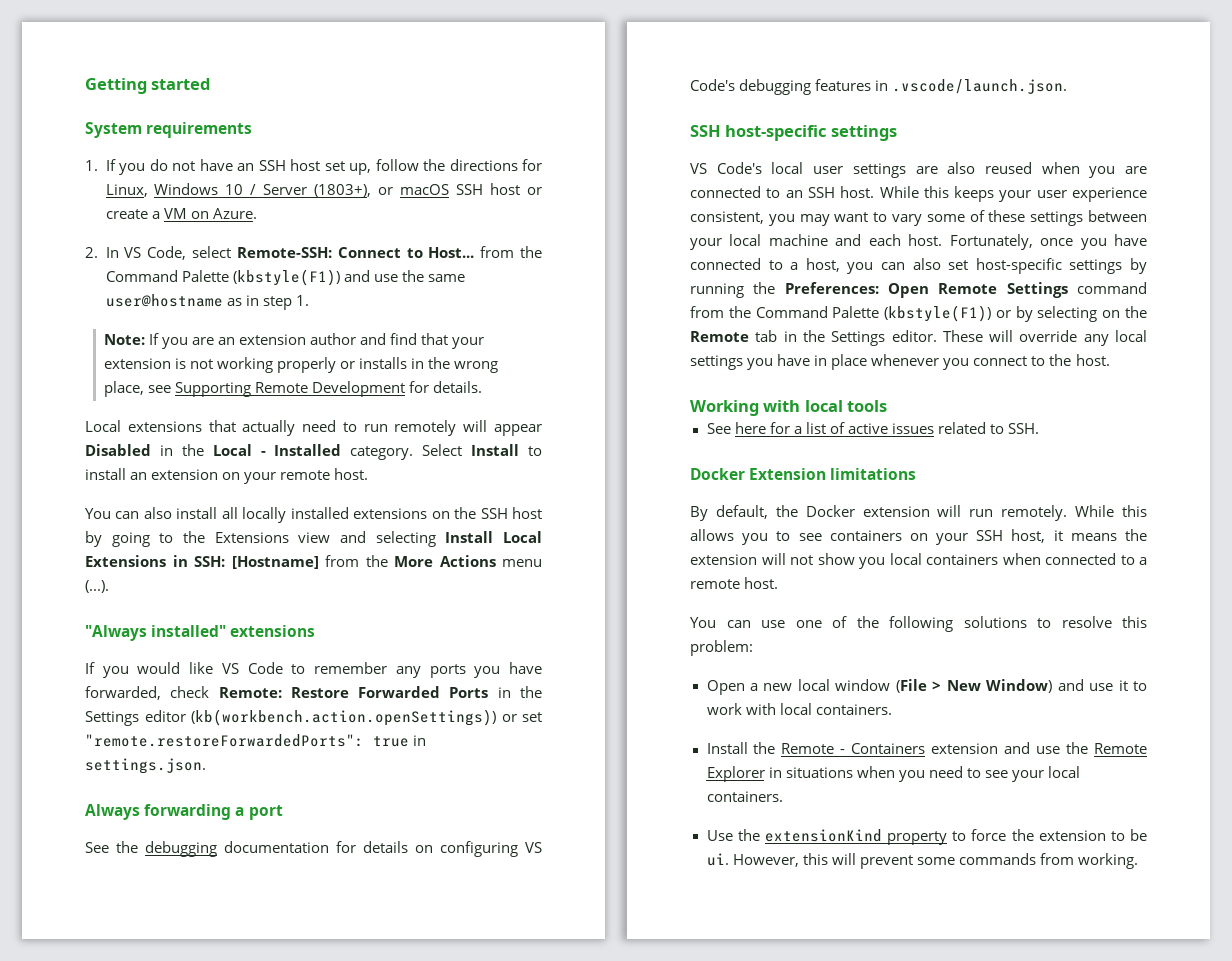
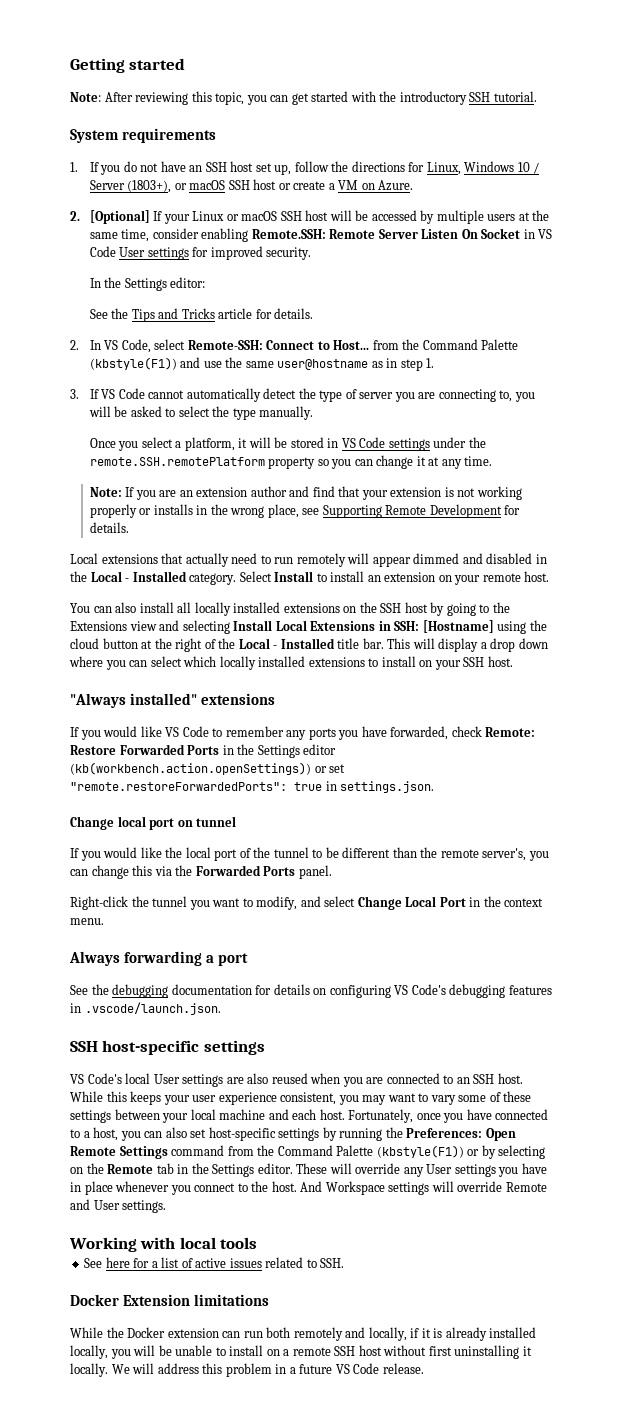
(211, 84) none -> [70,91,537,105] // Note: After reviewing this topic, you can get started with the introductory SSH tutorial.
(257, 213) none -> [70,210,550,224] [89,228,553,242] [89,246,312,260] [89,277,206,291] [89,308,314,322] // 2. [Optional] If your Linux or macOS SSH host will be accessed by multiple users at the same time, consider enabling Remote.SSH: Remote Server Listen On Socket in VS Code User settings for improved security. // In the Settings editor: // See the Tips and Tricks article for details.
(309, 300) none -> [70,388,535,402] [88,406,314,420] [89,437,486,451] [89,455,493,469] // 3. If VS Code cannot automatically detect the type of server you are connecting to, you will be asked to select the type manually. // Once you select a platform, it will be stored in VS Code settings under the remote.SSH.remotePlatform property so you can change it at any time.
[85,444,151,456] Disabled -> [413,553,533,564] dimmed and disabled
[325,555,542,567] [85,580,109,593] from the More Actions menu (...). -> [497,620,547,634] [70,638,548,652] [69,656,513,670] using the cloud button at the right of the Local - Installed title bar. This will display a drop down where you can select which locally installed extensions to install on your SSH host.
(206, 766) none -> [70,816,237,830] [70,847,549,861] [70,865,332,879] [70,896,544,910] [70,918,104,925] // Change local port on tunnel // If you would like the local port of the tunnel to be different than the remote server's, you can change this via the Forwarded Ports panel. // Right-click the tunnel you want to modify, and select Change Local Port in the context menu.
[813,166,844,174] user -> [153,1074,180,1084] User
[1115,330,1147,342] local -> [426,1164,453,1174] User
(1110, 360) none -> [300,1181,547,1195] [70,1199,167,1213] And Workspace settings will override Remote and User settings.
[690,505,768,521] By default, -> [70,1327,103,1338] While
[937,505,1147,521] [690,529,1147,545] [690,553,1147,569] [690,577,779,589] [690,616,1147,632] [690,640,753,656] [706,679,1147,695] [706,703,892,715] [706,742,1147,754] [706,766,1080,782] [706,791,783,802] [706,829,1147,845] [706,853,1138,869] will run remotely. While this allows you to see containers on your SSH host, it means the extension will not show you local containers when connected to a remote host. // You can use one of the following solutions to resolve this problem: // Open a new local window (File > New Window) and use it to work with local containers. // Install the Remote - Containers extension and use the Remote Explorer in situations when you need to see your local containers. // Use the extensionKind property to force the extension to be ui. However, this will prevent some commands from working. -> [222,1327,537,1341] [70,1345,532,1359] [70,1363,424,1377] can run both remotely and locally, if it is already installed locally, you will be unable to install on a remote SSH host without first uninstalling it locally. We will address this problem in a future VS Code release.

